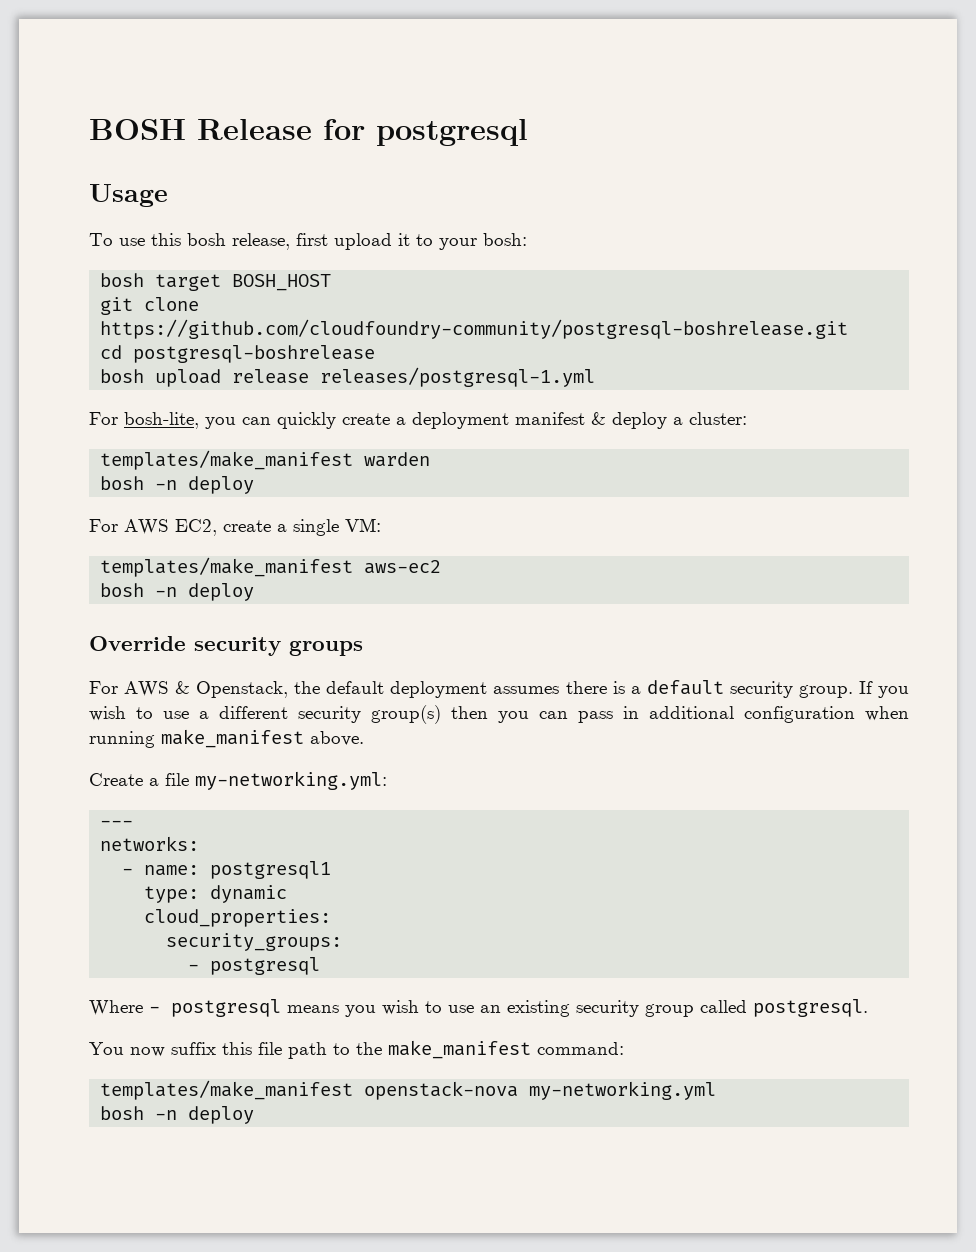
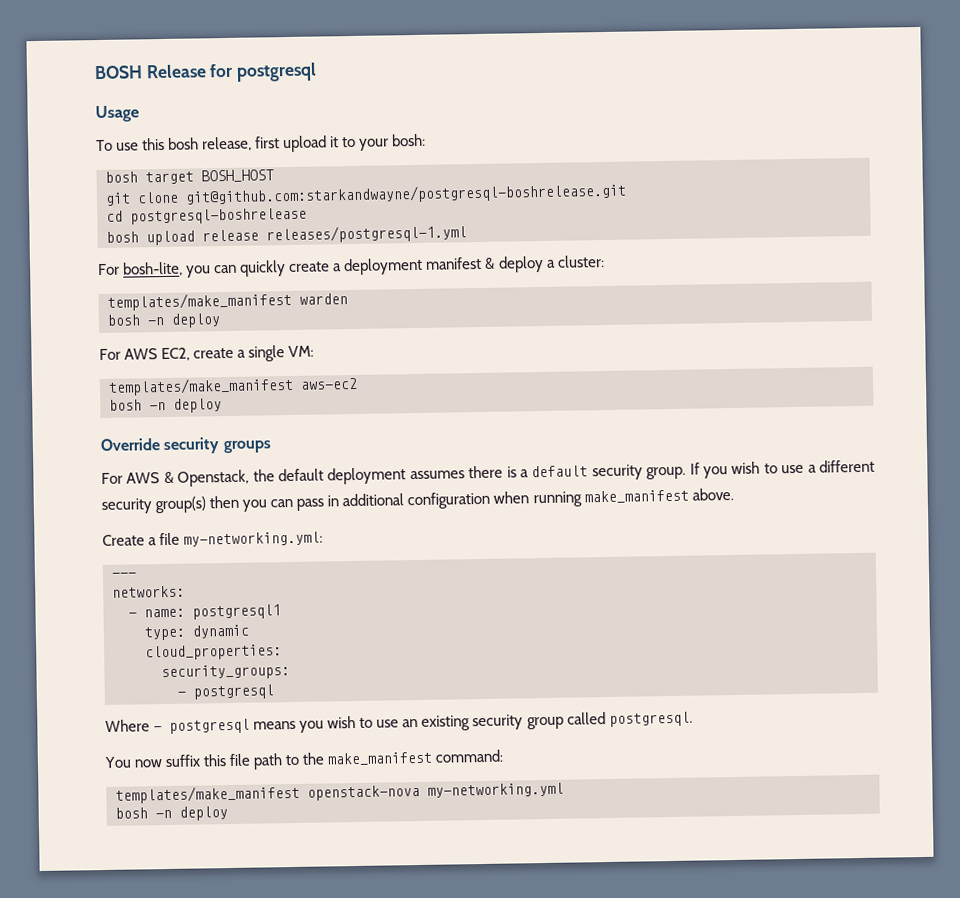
[100,319,849,339] https://github.com/cloudfoundry-community/postgresql-boshrelease.git -> [185,182,627,206] git@github.com:starkandwayne/postgresql-boshrelease.git

